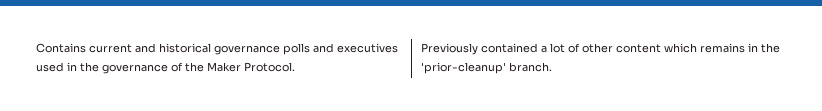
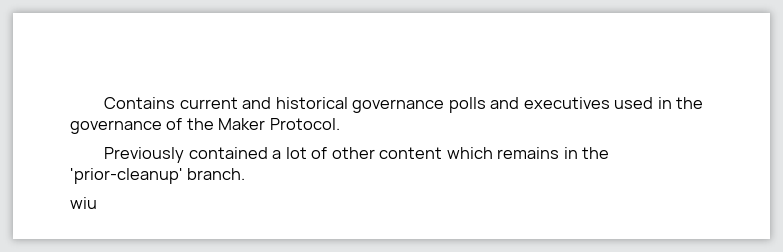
(552, 67) none -> [70,197,97,209] // wiu

